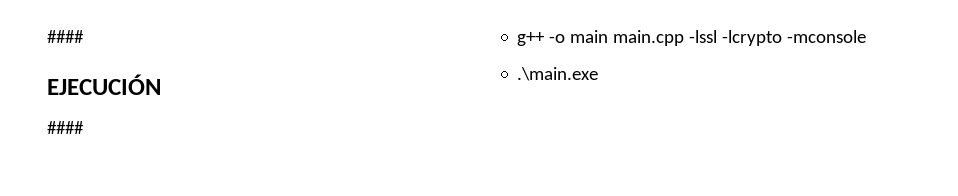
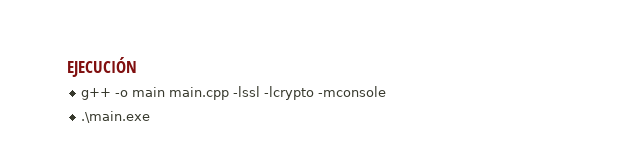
[47,30,84,43] #### // -> (67, 67) none
[47,121,84,134] // #### -> (137, 67) none

